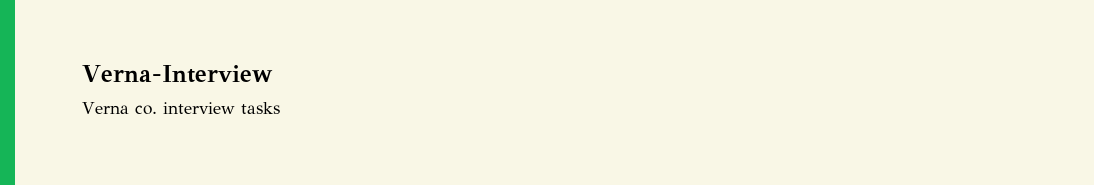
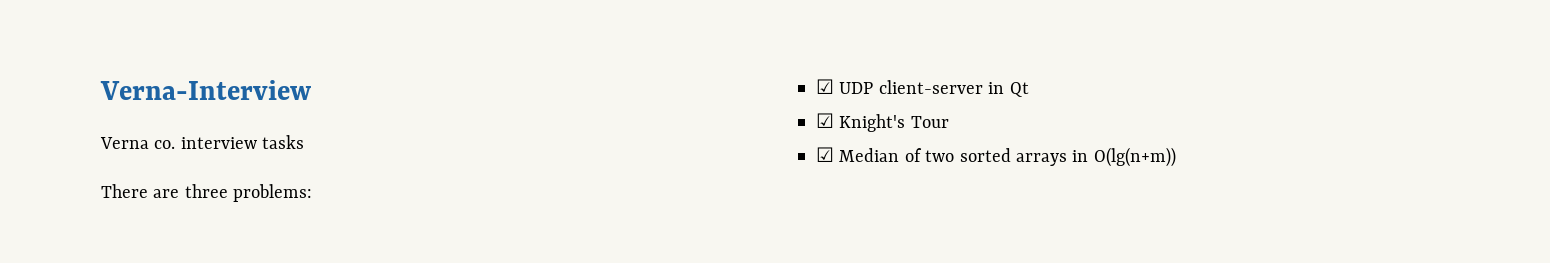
(280, 108) none -> [101,184,313,202] [816,79,1029,97] [816,113,949,132] [816,147,1176,167] // There are three problems: // ☑ UDP client-server in Qt // ☑ Knight's Tour // ☑ Median of two sorted arrays in O(lg(n+m))

